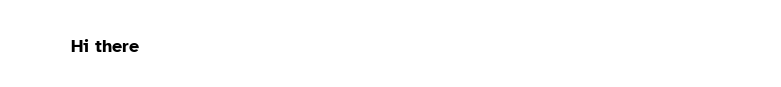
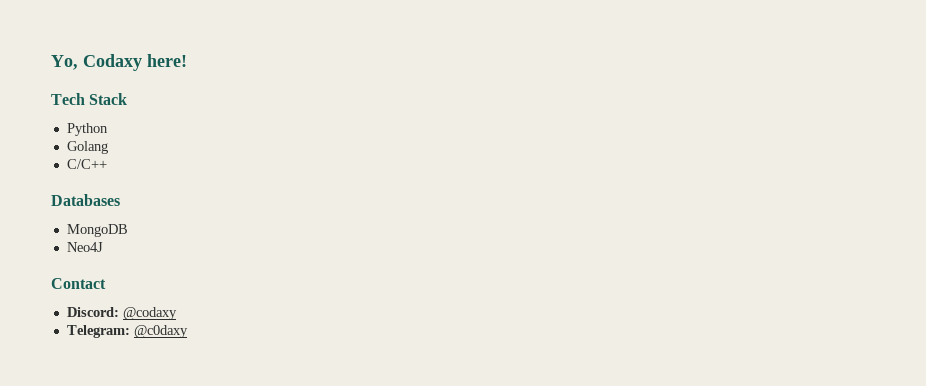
[71,39,139,52] Hi there -> [51,54,187,71] [51,93,128,105] [66,123,108,136] [66,141,108,154] [66,159,107,169] [51,194,120,206] [66,224,128,237] [66,242,103,252] [51,278,106,289] [66,307,177,320] [66,325,188,338] Yo, Codaxy here! // Tech Stack // Python // Golang // C/C++ // Databases // MongoDB // Neo4J // Contact // Discord: @codaxy // Telegram: @c0daxy

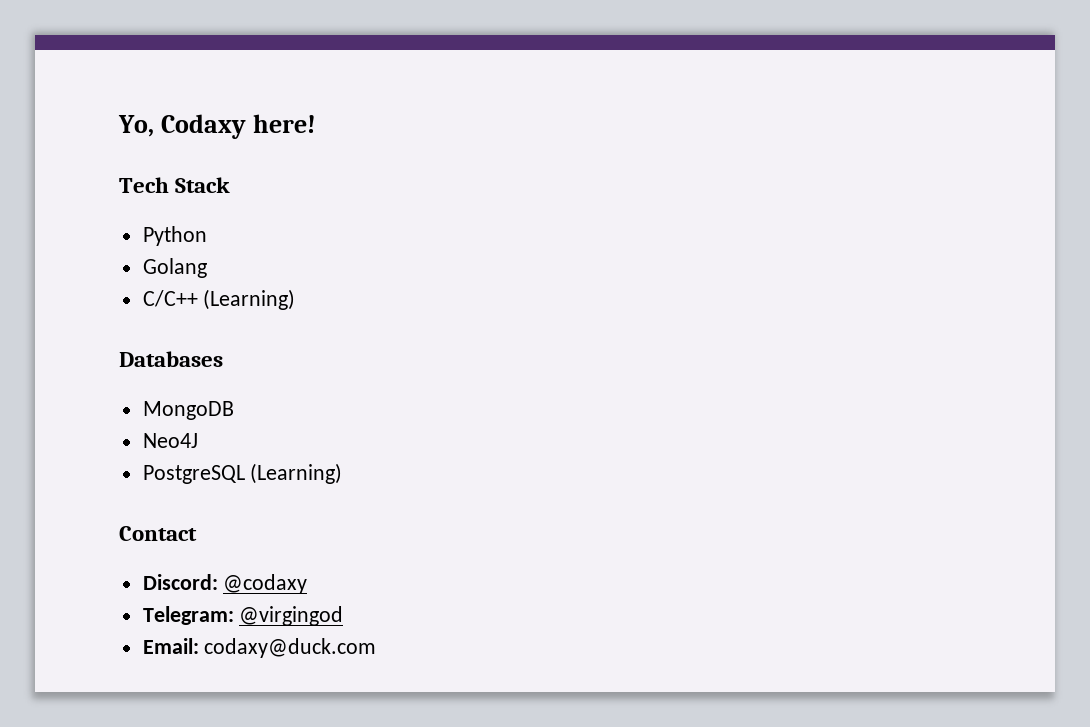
(107, 164) none -> [203,289,296,310] (Learning)
(103, 247) none -> [142,463,343,484] // PostgreSQL (Learning)
[133,325,188,338] @c0daxy -> [239,606,344,626] [142,638,377,658] @virgingod // Email: codaxy@duck.com

